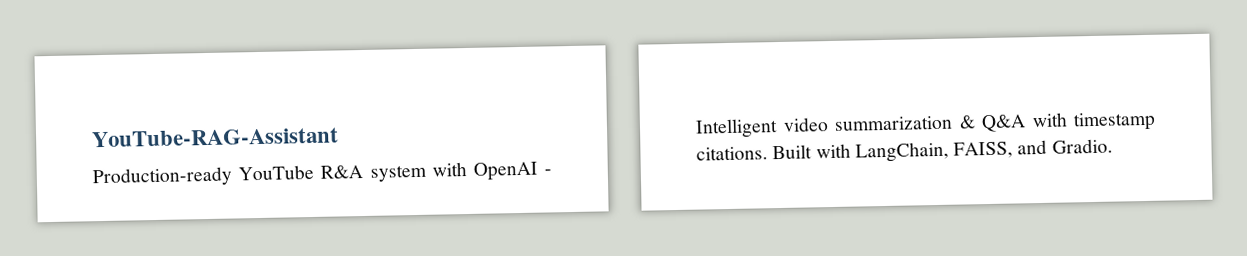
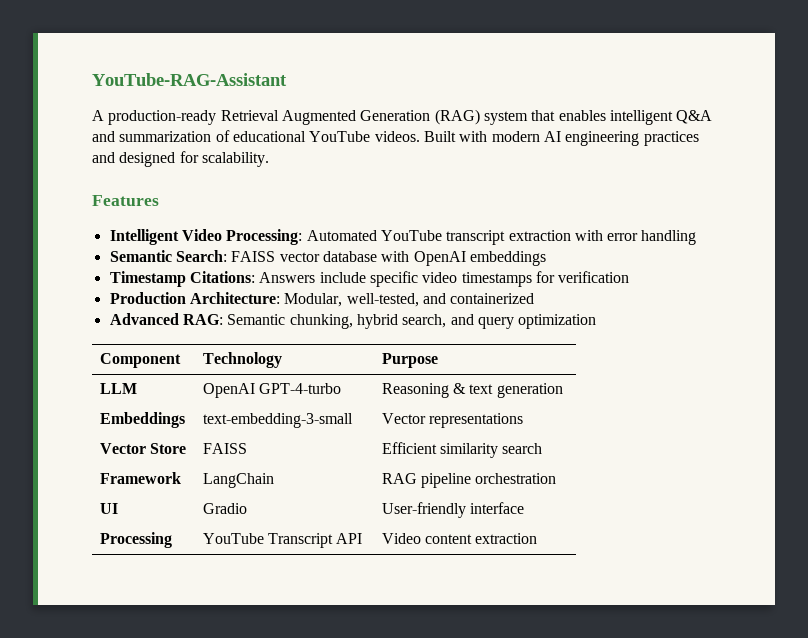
[92,161,552,188] [695,111,1156,139] [696,138,1113,163] Production-ready YouTube R&A system with OpenAI - Intelligent video summarization & Q&A with timestamp citations. Built with LangChain, FAISS, and Gradio. -> [92,109,713,125] [92,130,699,146] [92,151,269,167] [92,195,159,206] [109,229,697,245] [109,250,546,266] [109,271,630,287] [109,292,535,307] [109,313,597,329] [99,353,181,368] [202,352,282,368] [381,353,438,368] [99,383,137,394] [202,383,341,398] [381,383,563,398] [99,412,185,428] [202,413,353,428] [381,413,523,428] [99,443,186,454] [202,443,247,454] [381,442,543,458] [99,472,181,484] [202,473,274,488] [381,473,557,488] [99,503,118,514] [202,503,247,514] [381,502,524,518] [99,532,172,548] [202,533,363,548] [381,533,538,544] A production-ready Retrieval Augmented Generation (RAG) system that enables intelligent Q&A and summarization of educational YouTube videos. Built with modern AI engineering practices and designed for scalability. // Features // Intelligent Video Processing: Automated YouTube transcript extraction with error handling // Semantic Search: FAISS vector database with OpenAI embeddings // Timestamp Citations: Answers include specific video timestamps for verification // Production Architecture: Modular, well-tested, and containerized // Advanced RAG: Semantic chunking, hybrid search, and query optimization // Component | Technology | Purpose // LLM | OpenAI GPT-4-turbo | Reasoning & text generation // Embeddings | text-embedding-3-small | Vector representations // Vector Store | FAISS | Efficient similarity search // Framework | LangChain | RAG pipeline orchestration // UI | Gradio | User-friendly interface // Processing | YouTube Transcript API | Video content extraction

